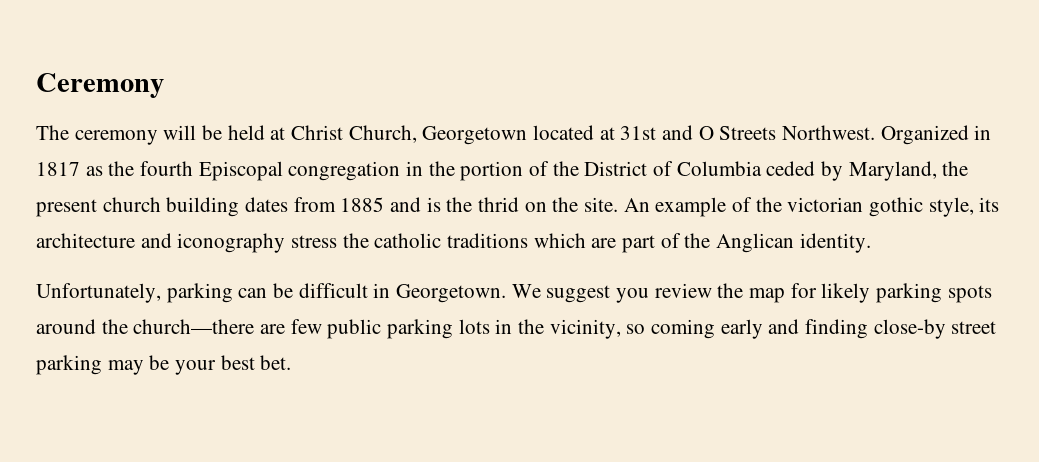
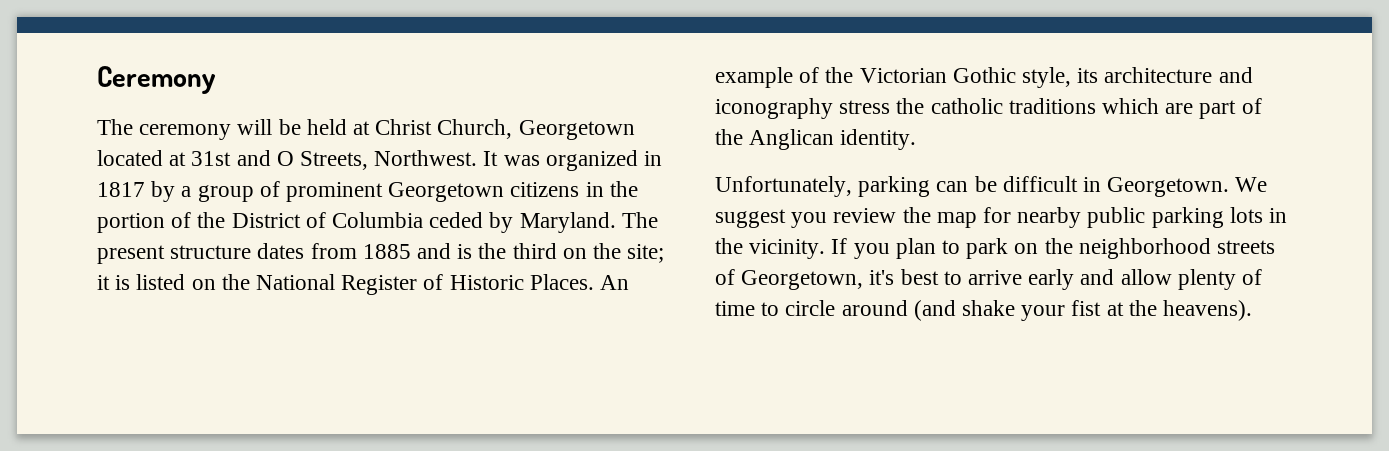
[719,125,992,145] [36,161,401,181] Streets Northwest. Organized in 1817 as the fourth Episcopal congregation -> [300,150,663,171] [97,181,580,202] Streets, Northwest. It was organized in 1817 by a group of prominent Georgetown citizens
[848,161,969,181] [36,197,240,217] Maryland, the present church building -> [519,212,658,233] [97,245,252,264] Maryland. The present structure
[478,197,619,212] thrid on the site. -> [512,243,665,263] [97,274,594,295] third on the site; it is listed on the National Register of Historic Places.
[787,197,924,217] victorian gothic -> [859,67,1016,83] Victorian Gothic
[821,283,992,303] [36,319,322,334] likely parking spots around the church—there are few -> [1017,207,1082,228] nearby
[549,319,997,339] [36,355,292,375] vicinity, so coming early and finding close-by street parking may be your best bet. -> [749,238,1276,259] [715,269,1263,290] [715,300,1253,321] vicinity. If you plan to park on the neighborhood streets of Georgetown, it's best to arrive early and allow plenty of time to circle around (and shake your fist at the heavens).

